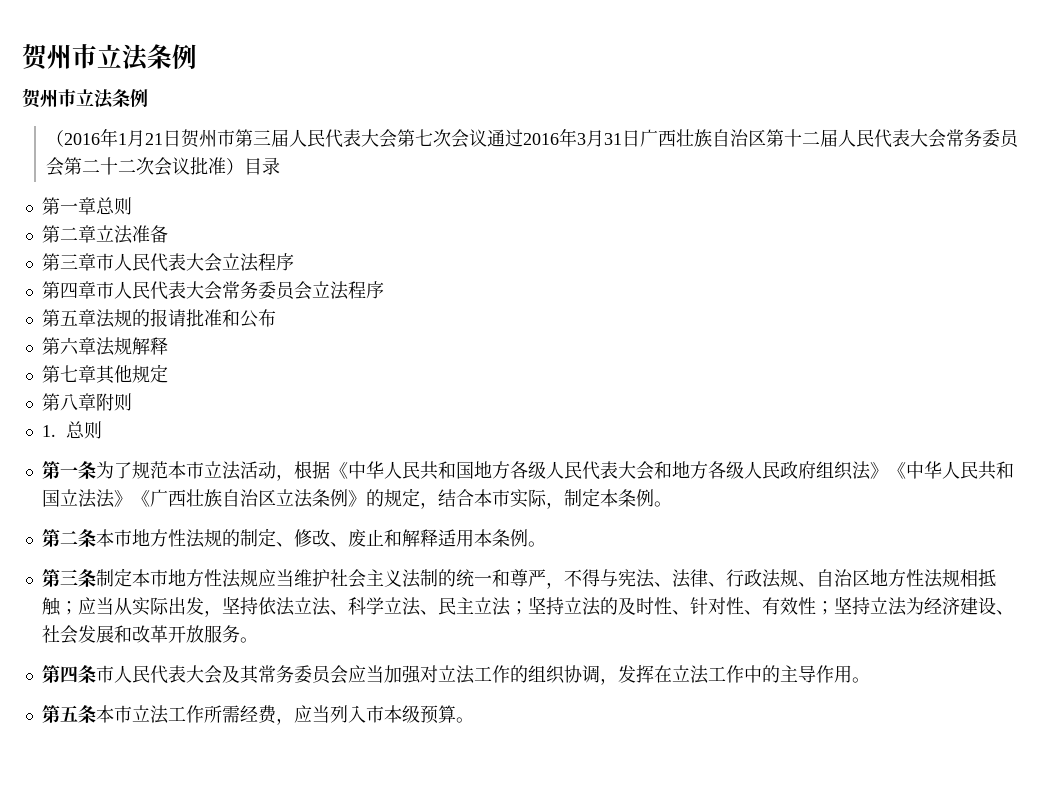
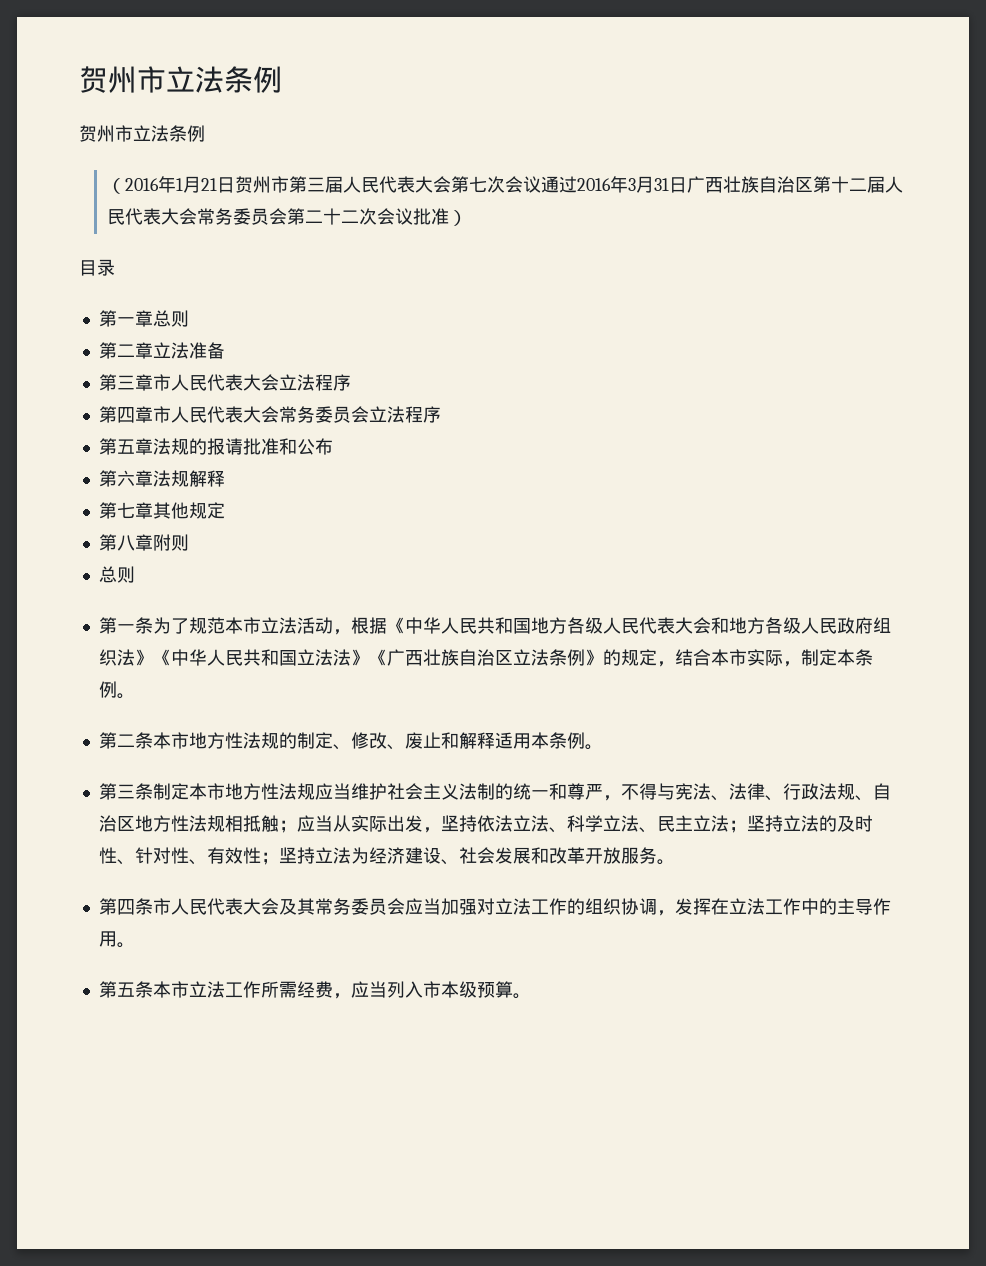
(245, 166) none -> (467, 218) //
[41,425,56,437] 1. -> (189, 542) none

